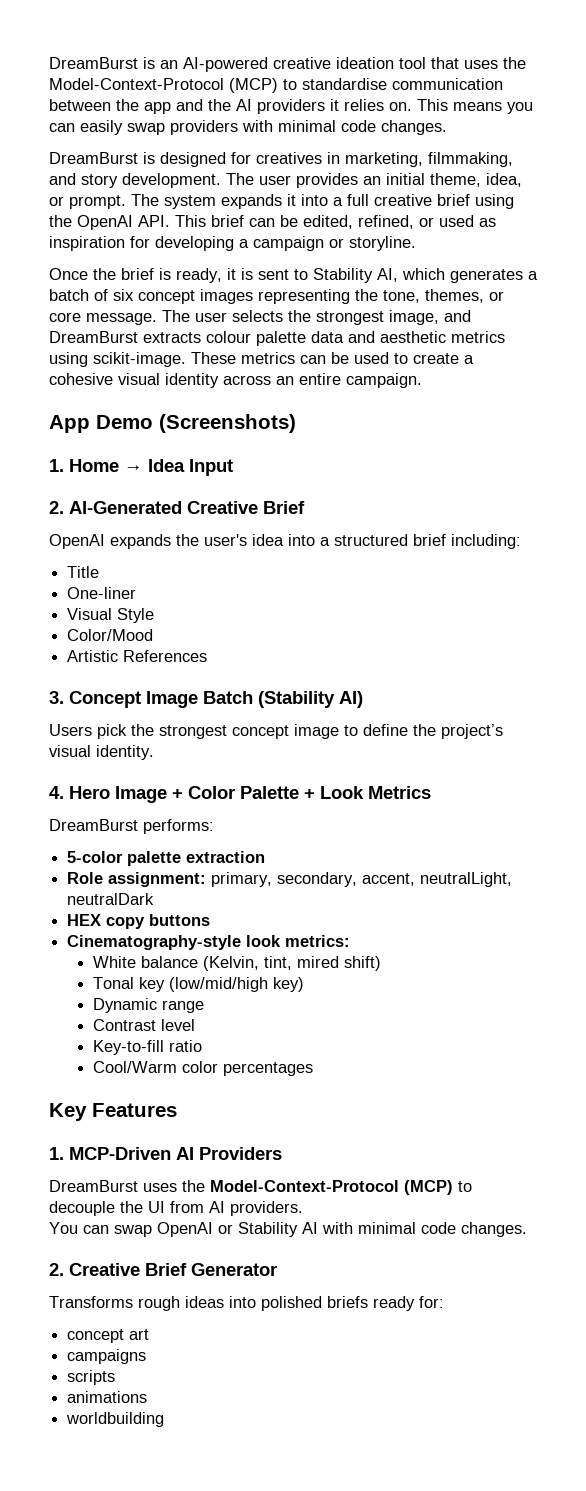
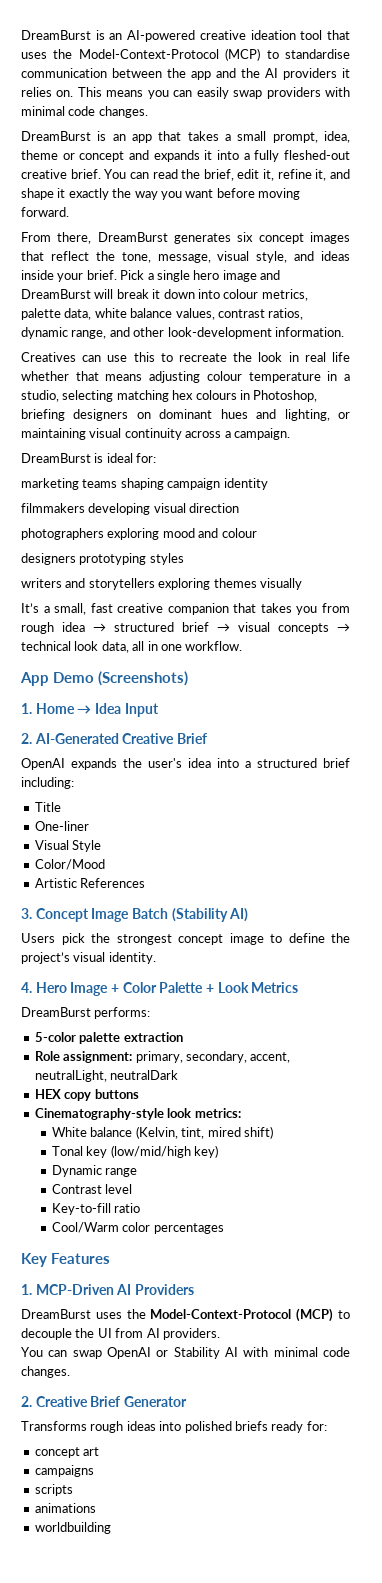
[160,152,513,167] [49,173,522,188] [49,194,514,209] [49,215,496,230] [49,236,416,251] [49,268,538,283] [49,289,504,304] [49,310,471,325] [49,331,505,346] [49,352,474,367] [49,373,422,388] designed for creatives in marketing, filmmaking, and story development. The user provides an initial theme, idea, or prompt. The system expands it into a full creative brief using the OpenAI API. This brief can be edited, refined, or used as inspiration for developing a campaign or storyline. // Once the brief is ready, it is sent to Stability AI, which generates a batch of six concept images representing the tone, themes, or core message. The user selects the strongest image, and DreamBurst extracts colour palette data and aesthetic metrics using scikit-image. These metrics can be used to create a cohesive visual identity across an entire campaign. -> [112,131,351,143] [21,150,350,162] [21,169,350,181] [21,188,300,200] [21,207,69,217] [21,232,351,244] [21,251,350,263] [21,270,280,282] [21,289,308,301] [21,308,304,320] [21,327,344,339] [21,352,350,362] [21,371,350,383] [21,390,318,402] [21,409,350,421] [21,428,290,440] [21,453,157,463] [21,478,268,490] [21,503,240,515] [21,528,257,540] [21,553,184,565] [21,578,302,590] [21,603,350,615] [21,622,350,634] [21,641,243,653] an app that takes a small prompt, idea, theme or concept and expands it into a fully fleshed-out creative brief. You can read the brief, edit it, refine it, and shape it exactly the way you want before moving forward. // From there, DreamBurst generates six concept images that reflect the tone, message, visual style, and ideas inside your brief. Pick a single hero image and DreamBurst will break it down into colour metrics, palette data, white balance values, contrast ratios, dynamic range, and other look-development information. // Creatives can use this to recreate the look in real life whether that means adjusting colour temperature in a studio, selecting matching hex colours in Photoshop, briefing designers on dominant hues and lighting, or maintaining visual continuity across a campaign. // DreamBurst is ideal for: // marketing teams shaping campaign identity // filmmakers developing visual direction // photographers exploring mood and colour // designers prototyping styles // writers and storytellers exploring themes visually // It’s a small, fast creative companion that takes you from rough idea → structured brief → visual concepts → technical look data, all in one workflow.

